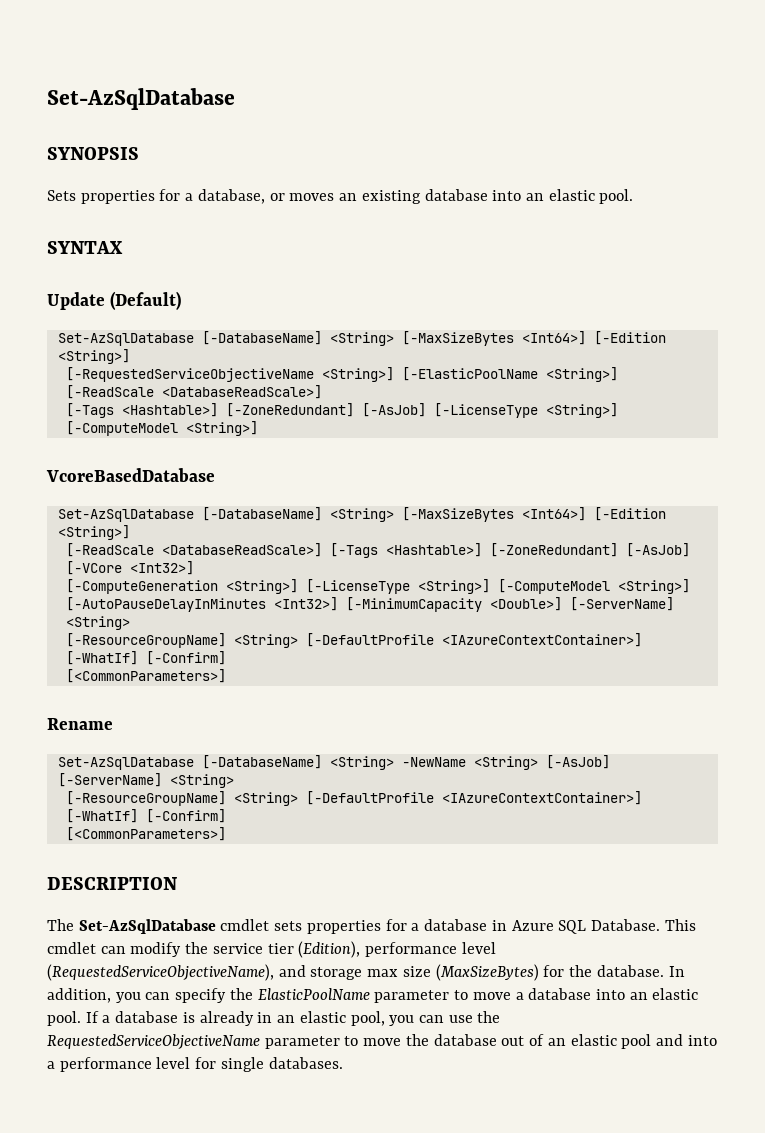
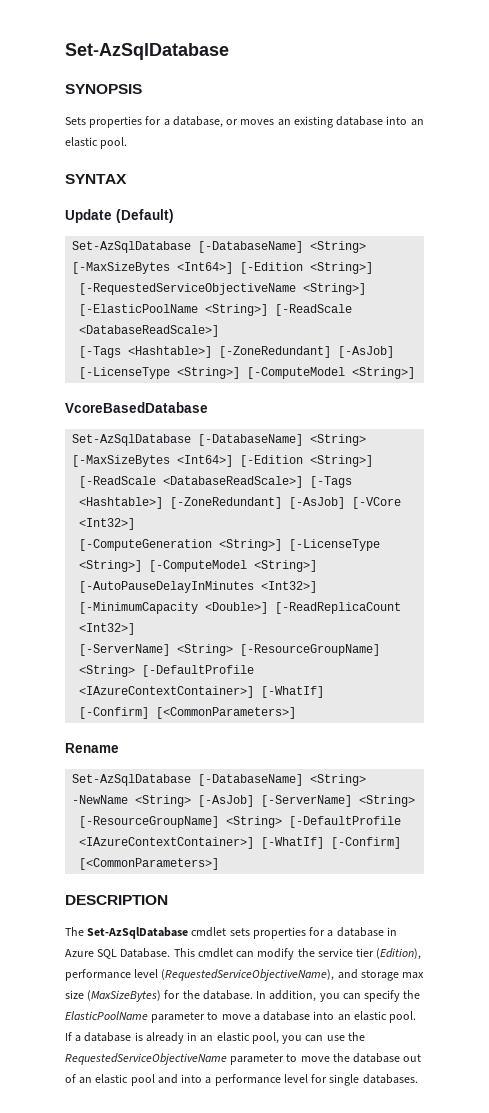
[569,597,674,611] [65,616,130,630] [65,633,642,648] [65,651,226,665] [-ServerName] <String> // [-ResourceGroupName] <String> [-DefaultProfile <IAzureContextContainer>] [-WhatIf] [-Confirm] // -> [275,602,402,614] [79,623,136,635] [79,644,381,656] [79,665,255,677] [79,686,325,698] [79,707,150,719] [-ReadReplicaCount <Int32>] // [-ServerName] <String> [-ResourceGroupName] <String> [-DefaultProfile <IAzureContextContainer>] [-WhatIf] // [-Confirm]

